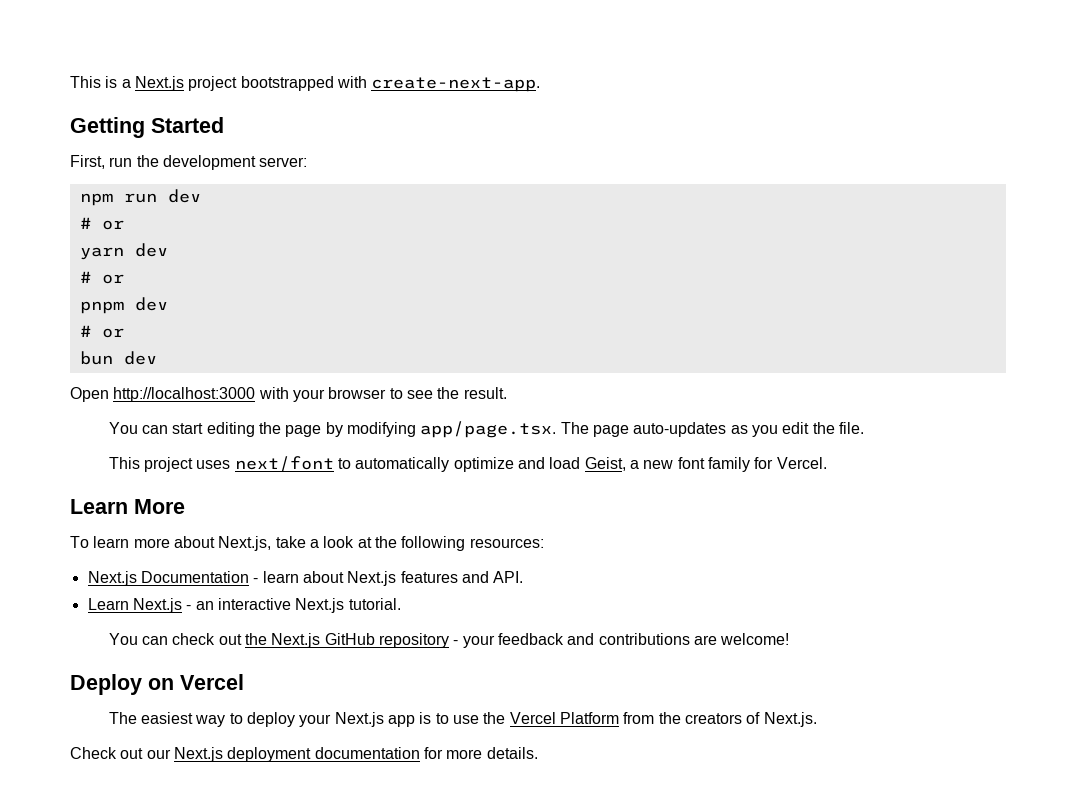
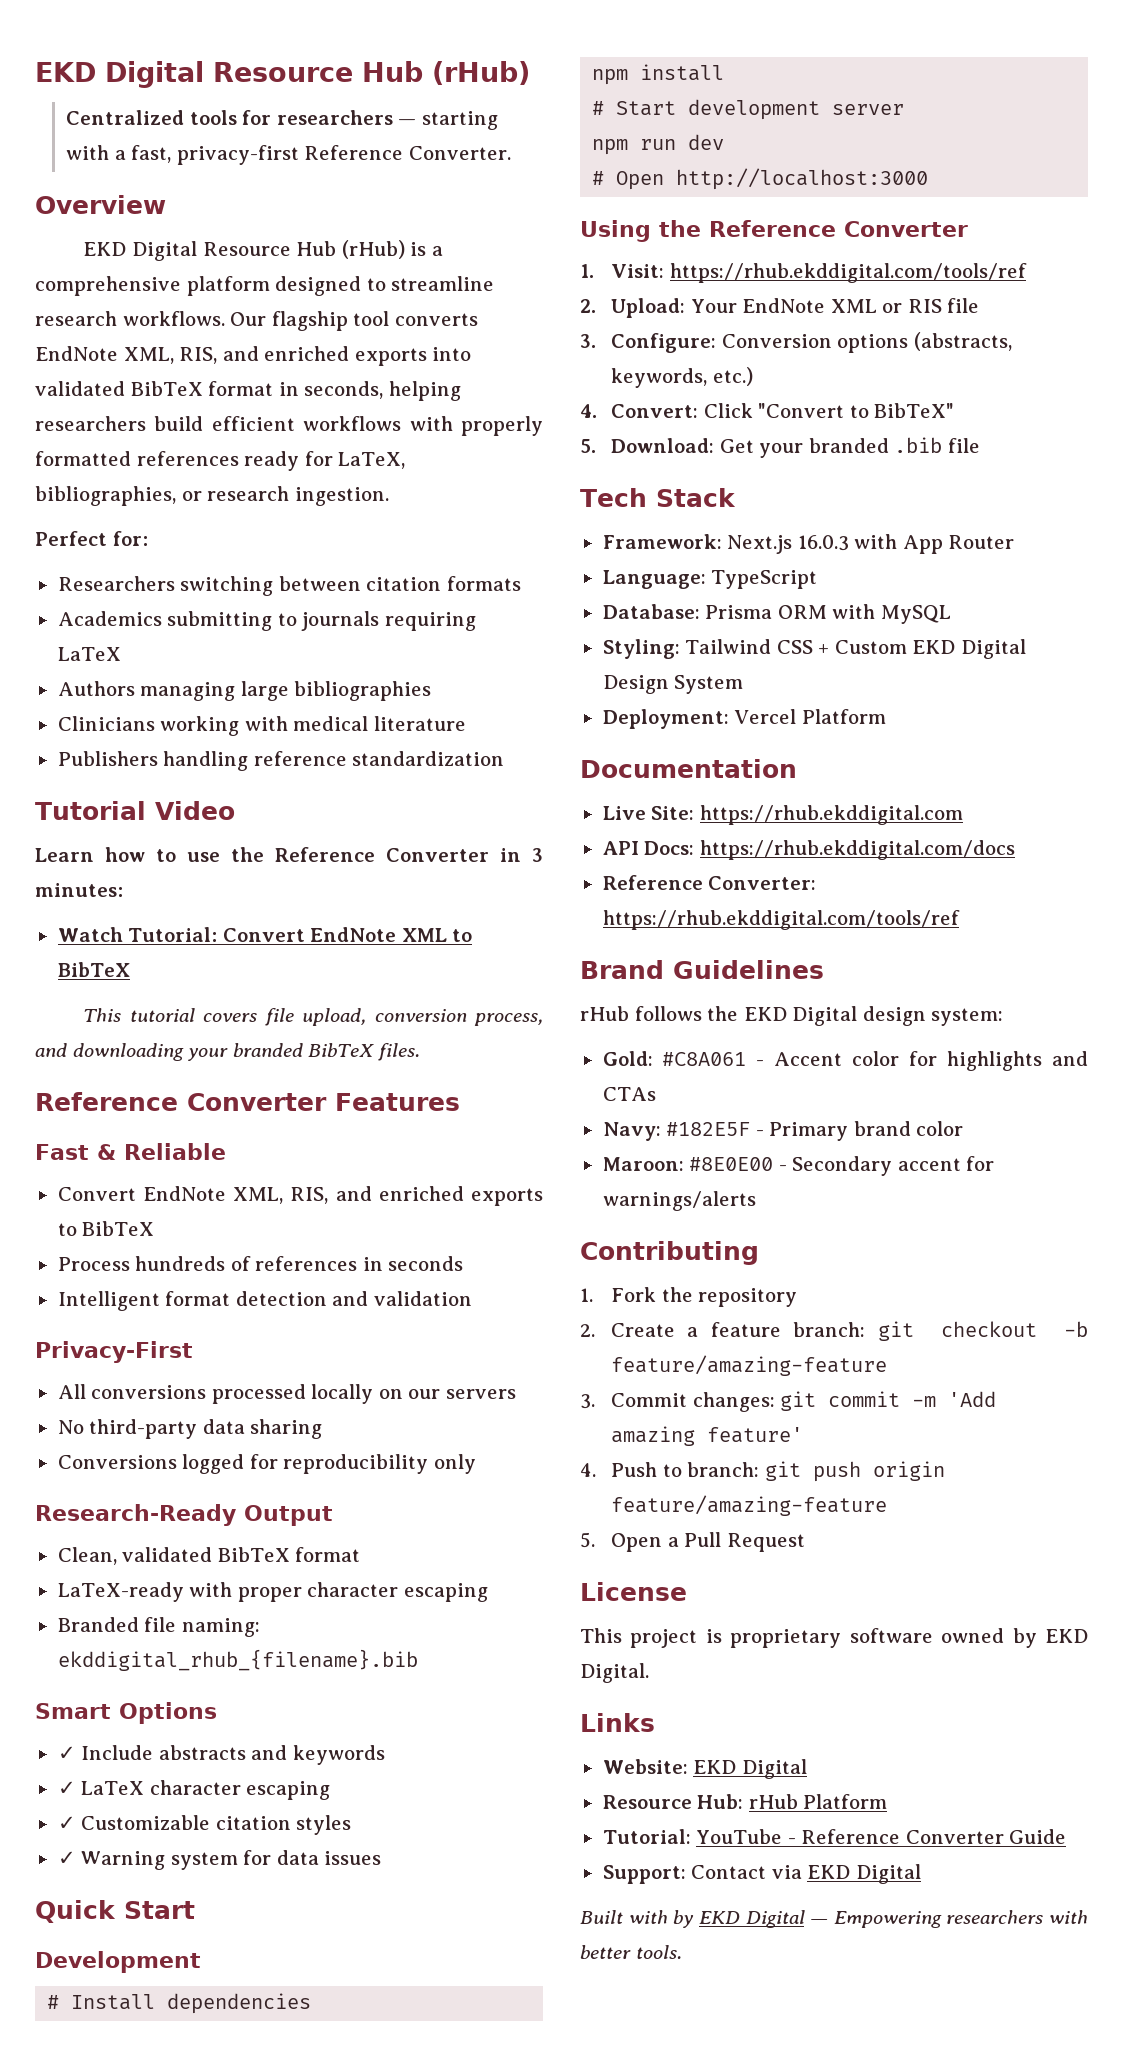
[70,76,541,92] [70,117,224,138] [70,155,308,170] [79,189,201,206] [79,217,124,230] [79,243,168,260] [79,271,124,284] [79,297,168,314] [79,325,124,338] [79,351,157,365] [70,387,507,402] [108,421,864,438] [108,456,827,472] [70,499,185,514] [70,536,544,551] [87,571,524,586] [87,598,401,613] [108,633,790,648] [70,674,244,695] [108,712,817,727] [70,747,538,762] This is a Next.js project bootstrapped with create-next-app. // Getting Started // First, run the development server: // npm run dev // # or // yarn dev // # or // pnpm dev // # or // bun dev // Open http://localhost:3000 with your browser to see the result. // You can start editing the page by modifying app/page.tsx. The page auto-updates as you edit the file. // This project uses next/font to automatically optimize and load Geist, a new font family for Vercel. // Learn More // To learn more about Next.js, take a look at the following resources: // Next.js Documentation - learn about Next.js features and API. // Learn Next.js - an interactive Next.js tutorial. // You can check out the Next.js GitHub repository - your feedback and contributions are welcome! // Deploy on Vercel // The easiest way to deploy your Next.js app is to use the Vercel Platform from the creators of Next.js. // Check out our Next.js deployment documentation for more details. -> [35,61,530,88] [65,110,498,130] [65,145,511,165] [35,195,166,214] [83,240,443,261] [35,276,495,296] [35,311,478,331] [35,346,472,366] [35,381,461,401] [35,416,544,436] [35,451,406,471] [35,486,389,506] [35,531,148,546] [57,576,521,596] [57,611,476,631] [57,647,121,661] [57,681,432,701] [57,716,466,736] [57,751,505,771] [35,801,235,820] [35,847,543,862] [35,883,123,897] [57,927,473,942] [57,962,130,977] [83,1008,543,1026] [35,1043,420,1061] [35,1092,460,1111] [35,1143,226,1160] [57,1186,543,1206] [57,1221,155,1236] [57,1256,464,1271] [57,1291,472,1311] [35,1341,193,1363] [57,1384,516,1404] [57,1419,323,1439] [57,1454,476,1474] [35,1504,333,1526] [57,1547,361,1565] [57,1582,488,1602] [57,1617,260,1637] [57,1649,418,1671] [35,1702,217,1724] [57,1745,385,1765] [57,1780,331,1800] [57,1815,352,1835] [57,1850,382,1870] [35,1900,195,1923] [35,1951,201,1973] [47,1993,312,2014] [592,64,725,85] [592,99,905,120] [592,134,725,155] [592,168,929,190] [580,220,968,242] [580,263,1027,283] [580,298,980,318] [580,332,1012,353] [610,367,753,388] [580,403,955,418] [580,437,980,458] [580,488,736,507] [602,534,1015,554] [602,570,818,589] [602,604,951,624] [602,639,1026,659] [602,675,744,694] [602,709,886,729] [580,759,797,778] [602,805,963,825] [602,840,1015,860] [602,875,817,890] [602,910,960,930] [580,960,824,979] [580,1006,1004,1026] [602,1051,1088,1071] [602,1087,656,1101] [602,1121,964,1141] [602,1156,995,1176] [602,1191,756,1211] [580,1241,759,1265] [580,1287,798,1307] [580,1321,1088,1341] [610,1355,887,1376] [580,1391,997,1412] [610,1426,803,1446] [580,1461,945,1482] [610,1495,887,1516] [580,1532,805,1552] [580,1582,687,1601] [580,1628,1088,1648] [580,1663,649,1683] [580,1713,655,1732] [602,1759,807,1779] [602,1794,888,1809] [602,1829,1067,1844] [602,1864,921,1884] [580,1910,1088,1928] [580,1945,682,1959] EKD Digital Resource Hub (rHub) // Centralized tools for researchers — starting with a fast, privacy-first Reference Converter. // Overview // EKD Digital Resource Hub (rHub) is a comprehensive platform designed to streamline research workflows. Our flagship tool converts EndNote XML, RIS, and enriched exports into validated BibTeX format in seconds, helping researchers build efficient workflows with properly formatted references ready for LaTeX, bibliographies, or research ingestion. // Perfect for: // Researchers switching between citation formats // Academics submitting to journals requiring LaTeX // Authors managing large bibliographies // Clinicians working with medical literature // Publishers handling reference standardization // Tutorial Video // Learn how to use the Reference Converter in 3 minutes: // Watch Tutorial: Convert EndNote XML to BibTeX // This tutorial covers file upload, conversion process, and downloading your branded BibTeX files. // Reference Converter Features // Fast & Reliable // Convert EndNote XML, RIS, and enriched exports to BibTeX // Process hundreds of references in seconds // Intelligent format detection and validation // Privacy-First // All conversions processed locally on our servers // No third-party data sharing // Conversions logged for reproducibility only // Research-Ready Output // Clean, validated BibTeX format // LaTeX-ready with proper character escaping // Branded file naming: ekddigital_rhub_{filename}.bib // Smart Options // ✓ Include abstracts and keywords // ✓ LaTeX character escaping // ✓ Customizable citation styles // ✓ Warning system for data issues // Quick Start // Development // # Install dependencies // npm install // # Start development server // npm run dev // # Open http://localhost:3000 // Using the Reference Converter // 1. Visit: https://rhub.ekddigital.com/tools/ref // 2. Upload: Your EndNote XML or RIS file // 3. Configure: Conversion options (abstracts, keywords, etc.) // 4. Convert: Click "Convert to BibTeX" // 5. Download: Get your branded .bib file // Tech Stack // Framework: Next.js 16.0.3 with App Router // Language: TypeScript // Database: Prisma ORM with MySQL // Styling: Tailwind CSS + Custom EKD Digital Design System // Deployment: Vercel Platform // Documentation // Live Site: https://rhub.ekddigital.com // API Docs: https://rhub.ekddigital.com/docs // Reference Converter: https://rhub.ekddigital.com/tools/ref // Brand Guidelines // rHub follows the EKD Digital design system: // Gold: #C8A061 - Accent color for highlights and CTAs // Navy: #182E5F - Primary brand color // Maroon: #8E0E00 - Secondary accent for warnings/alerts // Contributing // 1. Fork the repository // 2. Create a feature branch: git checkout -b feature/amazing-feature // 3. Commit changes: git commit -m 'Add amazing feature' // 4. Push to branch: git push origin feature/amazing-feature // 5. Open a Pull Request // License // This project is proprietary software owned by EKD Digital. // Links // Website: EKD Digital // Resource Hub: rHub Platform // Tutorial: YouTube - Reference Converter Guide // Support: Contact via EKD Digital // Built with by EKD Digital — Empowering researchers with better tools.

